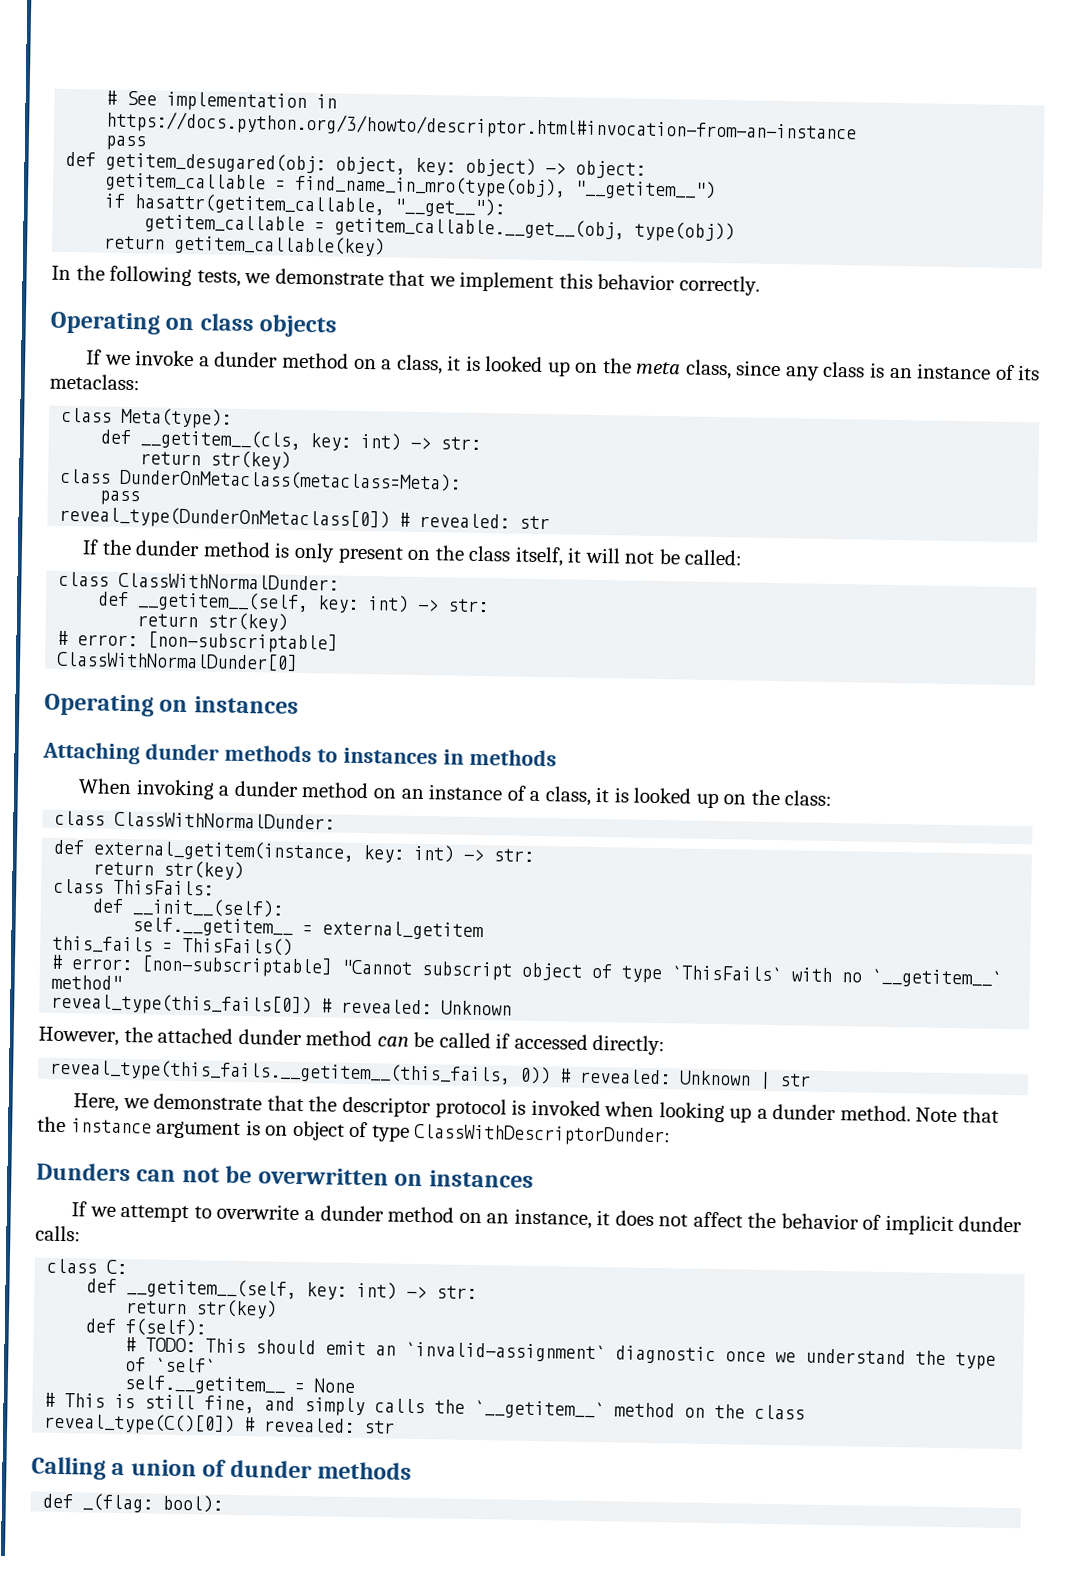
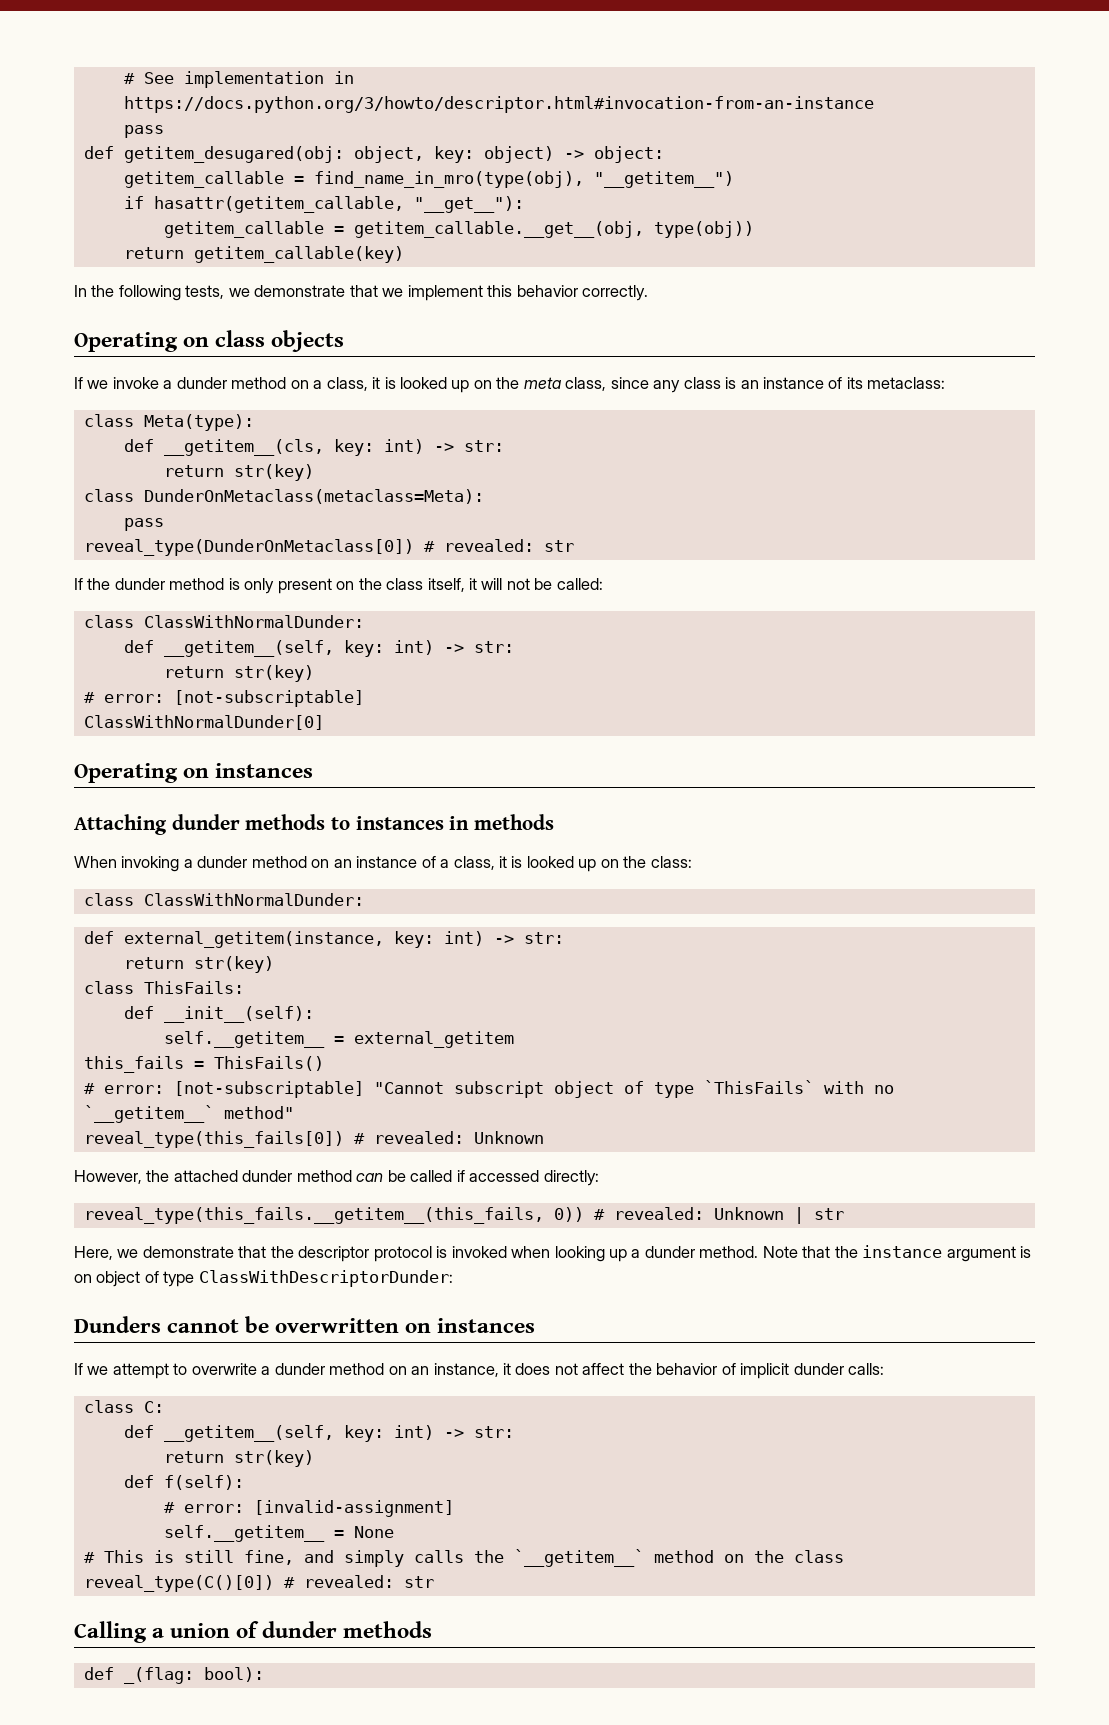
[147,631,339,654] [non-subscriptable] -> [173,690,364,707] [not-subscriptable]
[141,955,334,978] [non-subscriptable] -> [173,1081,364,1098] [not-subscriptable]
[136,1167,220,1183] can not -> [167,1319,240,1333] cannot
[145,1337,997,1370] [125,1357,217,1373] TODO: This should emit an `invalid-assignment` diagnostic once we understand the type of `self` -> [183,1500,454,1517] error: [invalid-assignment]

